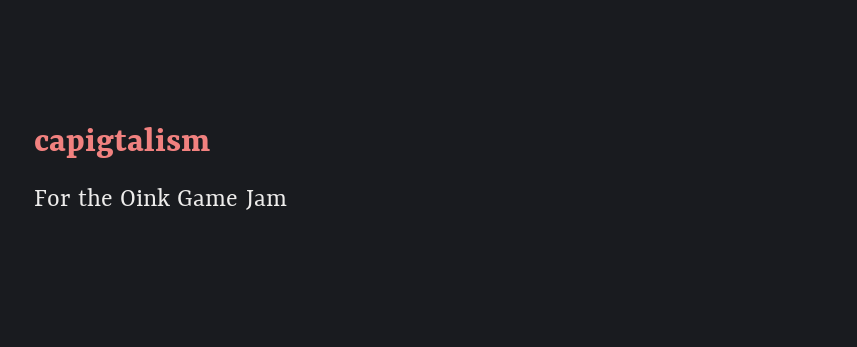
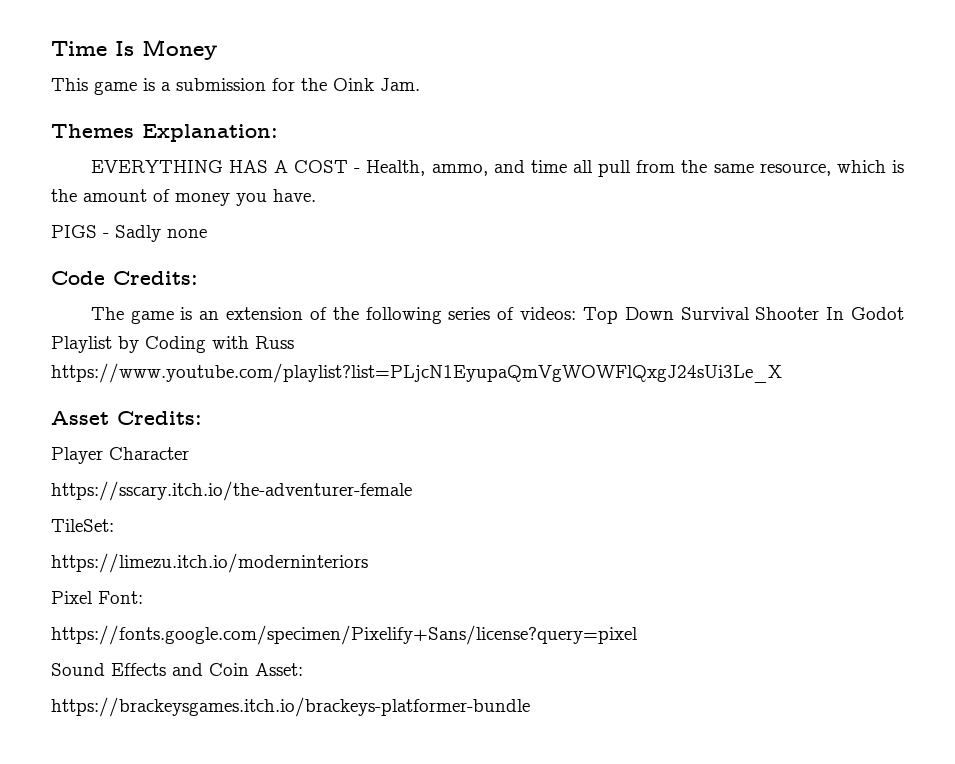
[34,127,210,158] [34,188,287,210] capigtalism // For the Oink Game Jam -> [51,39,217,60] [51,78,420,95] [51,124,278,142] [90,160,904,177] [51,189,316,206] [51,225,207,242] [51,271,198,285] [90,307,904,324] [51,336,294,353] [51,363,782,383] [51,411,202,425] [51,447,189,464] [51,481,412,501] [51,519,114,532] [51,553,368,573] [51,591,143,604] [51,625,638,645] [51,663,303,676] [51,697,530,717] Time Is Money // This game is a submission for the Oink Jam. // Themes Explanation: // EVERYTHING HAS A COST - Health, ammo, and time all pull from the same resource, which is the amount of money you have. // PIGS - Sadly none // Code Credits: // The game is an extension of the following series of videos: Top Down Survival Shooter In Godot Playlist by Coding with Russ https://www.youtube.com/playlist?list=PLjcN1EyupaQmVgWOWFlQxgJ24sUi3Le_X // Asset Credits: // Player Character // https://sscary.itch.io/the-adventurer-female // TileSet: // https://limezu.itch.io/moderninteriors // Pixel Font: // https://fonts.google.com/specimen/Pixelify+Sans/license?query=pixel // Sound Effects and Coin Asset: // https://brackeysgames.itch.io/brackeys-platformer-bundle

